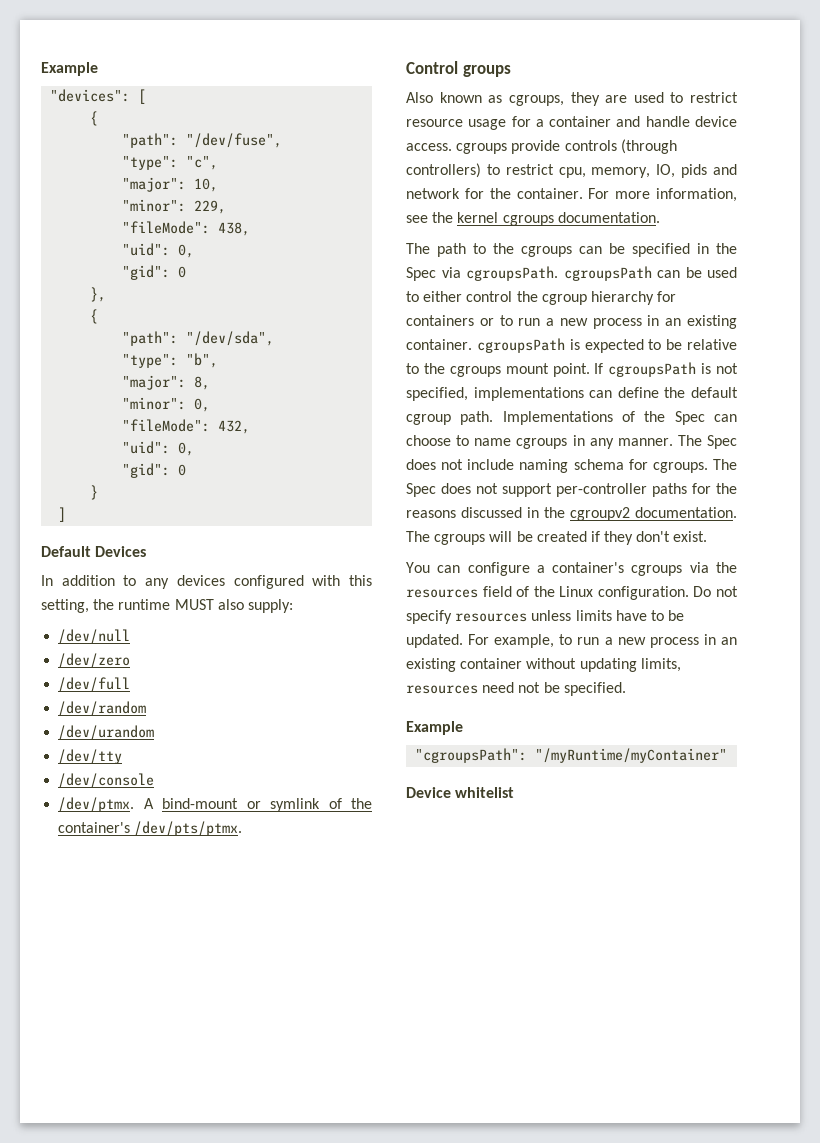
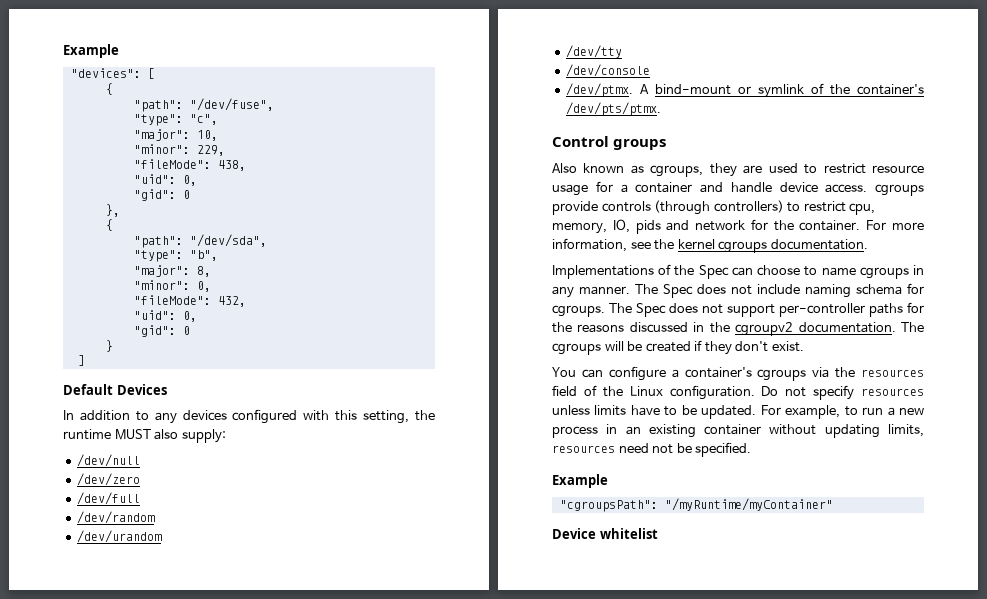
[406,243,737,257] [406,266,737,281] [406,291,677,305] [406,315,737,329] [406,338,737,353] [406,362,738,377] [406,387,738,401] [406,411,494,425] The path to the cgroups can be specified in the Spec via cgroupsPath. cgroupsPath can be used to either control the cgroup hierarchy for containers or to run a new process in an existing container. cgroupsPath is expected to be relative to the cgroups mount point. If cgroupsPath is not specified, implementations can define the default cgroup path. -> (868, 244) none

